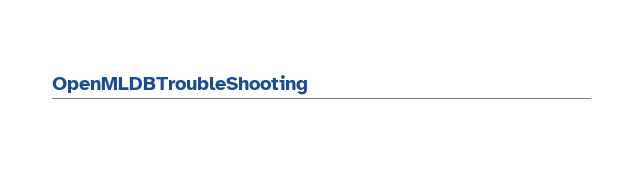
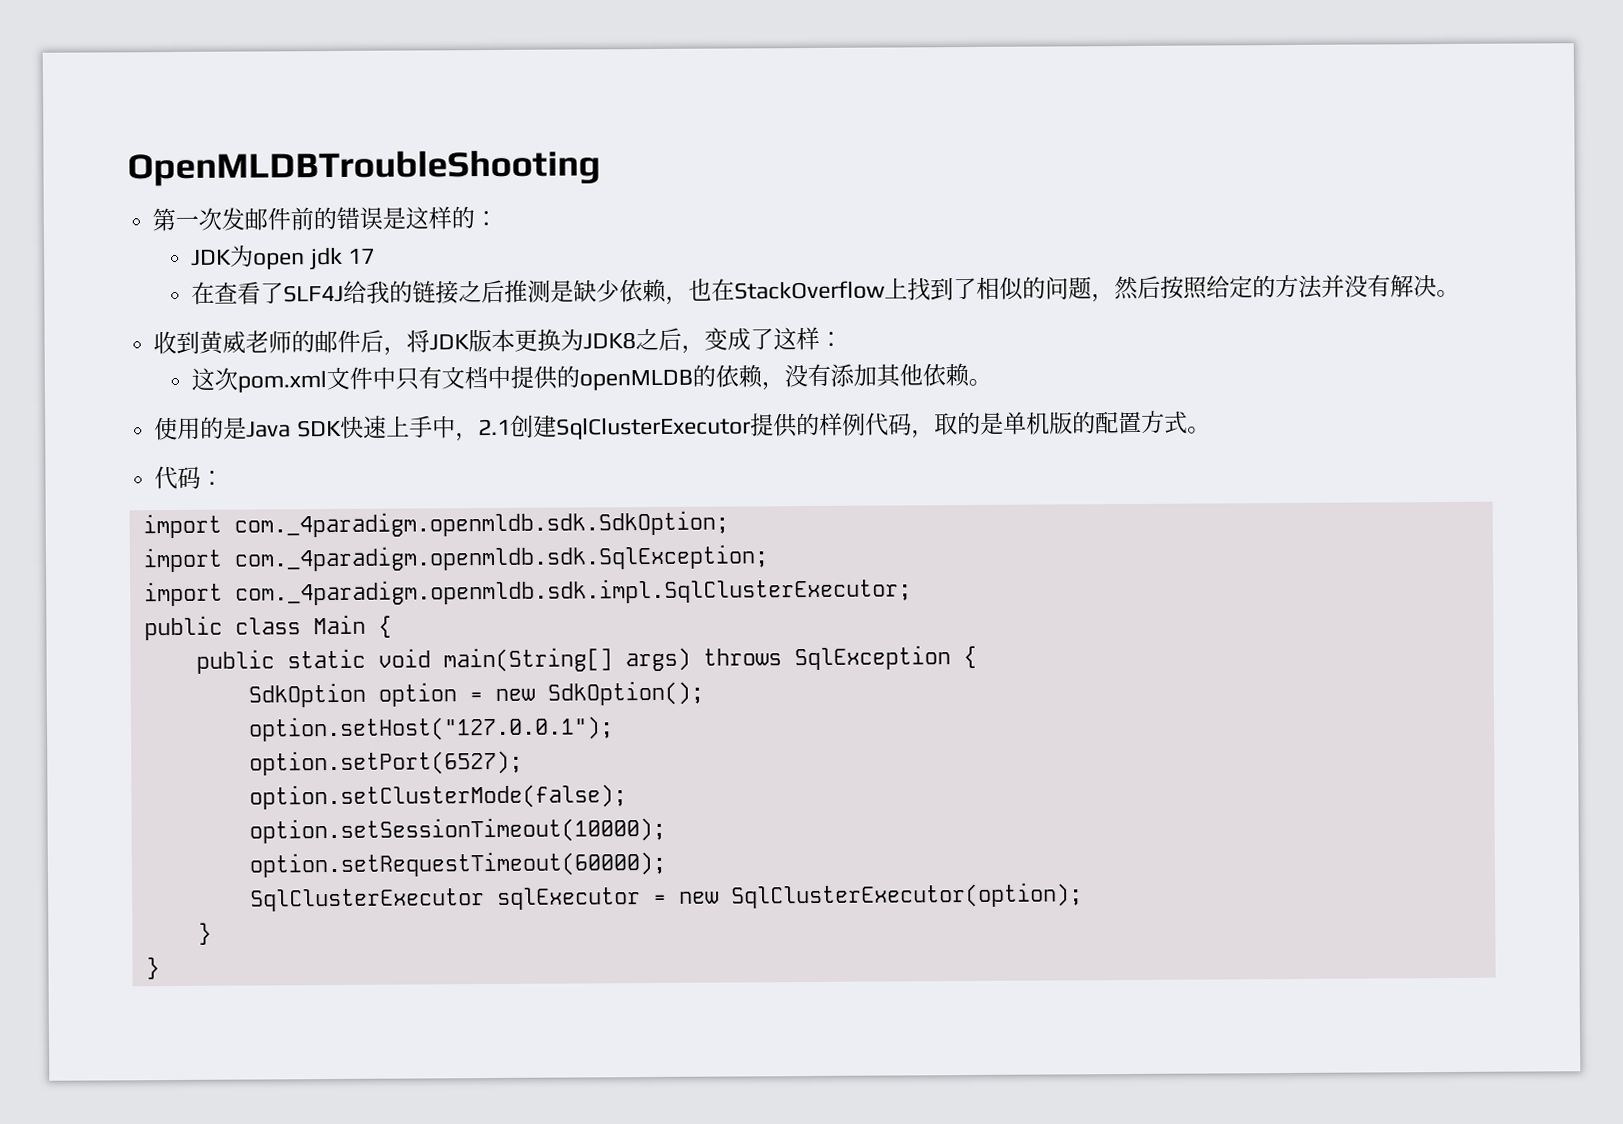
(308, 85) none -> [152,206,499,232] [191,244,375,271] [191,274,1461,305] [153,326,844,356] [191,362,993,393] [154,410,1211,442] [154,465,225,490] [142,510,729,539] [142,544,769,573] [143,577,912,607] [143,614,392,641] [195,645,977,674] [247,680,704,708] [247,715,614,742] [248,749,523,776] [248,783,627,810] [248,816,666,844] [248,850,666,878] [249,882,1083,912] [197,922,212,945] [145,957,160,980] // 第一次发邮件前的错误是这样的： // JDK为open jdk 17 // 在查看了SLF4J给我的链接之后推测是缺少依赖，也在StackOverflow上找到了相似的问题，然后按照给定的方法并没有解决。 // 收到黄威老师的邮件后，将JDK版本更换为JDK8之后，变成了这样： // 这次pom.xml文件中只有文档中提供的openMLDB的依赖，没有添加其他依赖。 // 使用的是Java SDK快速上手中，2.1创建SqlClusterExecutor提供的样例代码，取的是单机版的配置方式。 // 代码： // import com._4paradigm.openmldb.sdk.SdkOption; // import com._4paradigm.openmldb.sdk.SqlException; // import com._4paradigm.openmldb.sdk.impl.SqlClusterExecutor; // public class Main { // public static void main(String[] args) throws SqlException { // SdkOption option = new SdkOption(); // option.setHost("127.0.0.1"); // option.setPort(6527); // option.setClusterMode(false); // option.setSessionTimeout(10000); // option.setRequestTimeout(60000); // SqlClusterExecutor sqlExecutor = new SqlClusterExecutor(option); // } // }

